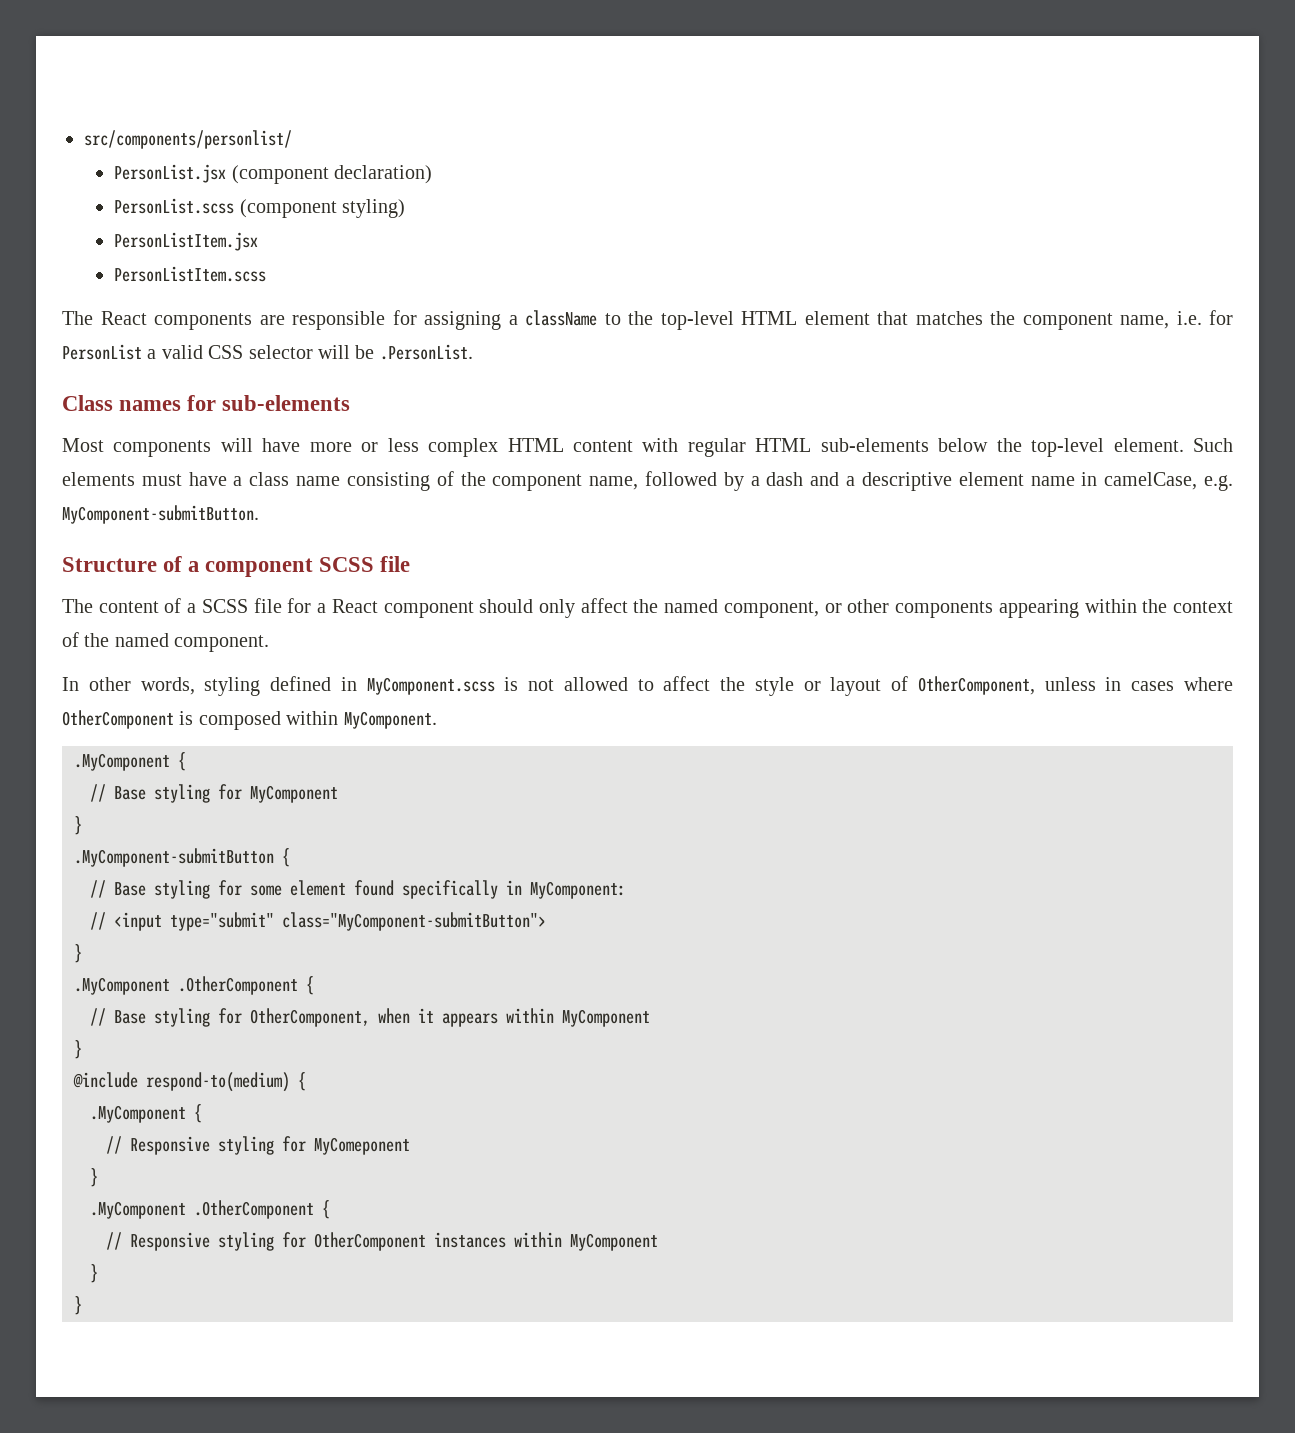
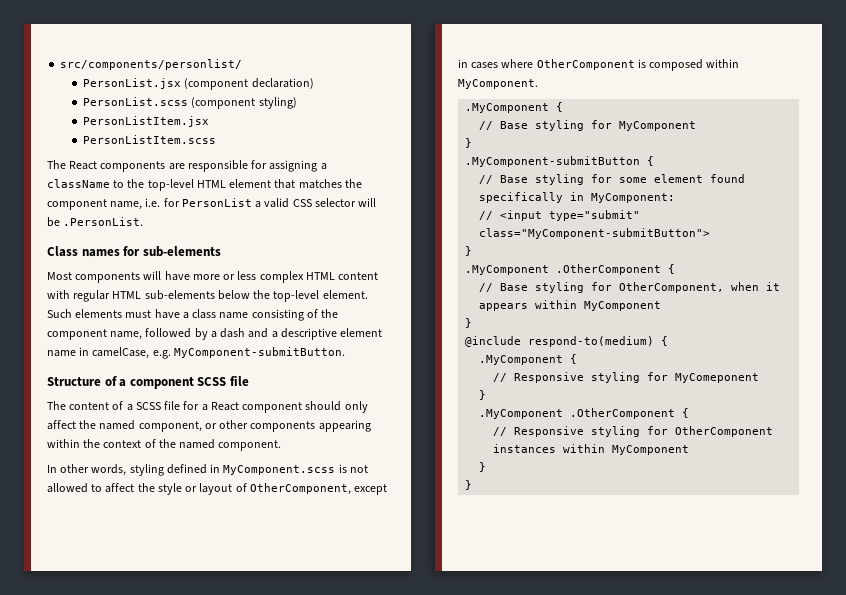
[1044,677,1096,691] unless -> [354,484,388,495] except

